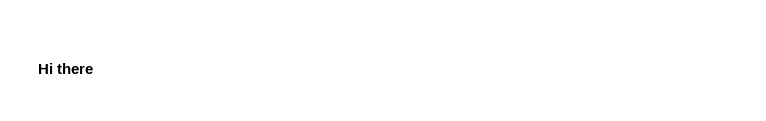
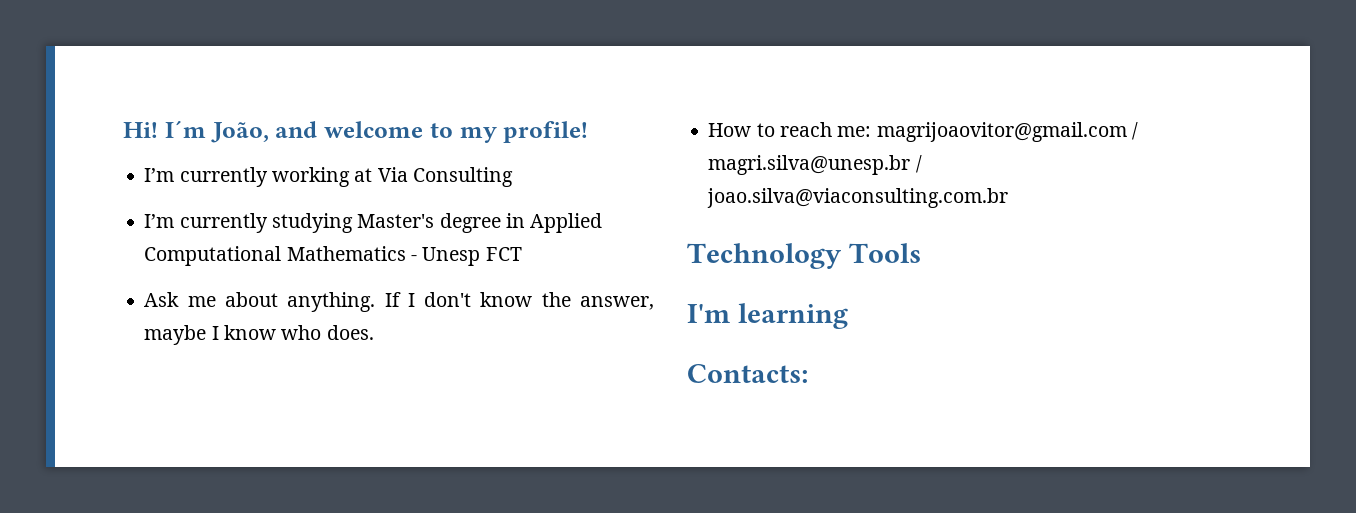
[38,63,94,74] Hi there -> [123,120,589,143] [144,167,513,187] [144,213,603,233] [144,246,522,266] [144,292,655,312] [144,325,374,345] [708,122,1138,142] [708,155,922,175] [707,188,1009,208] [687,243,921,269] [687,303,848,329] [687,364,808,383] Hi! I´m João, and welcome to my profile! // I’m currently working at Via Consulting // I’m currently studying Master's degree in Applied Computational Mathematics - Unesp FCT // Ask me about anything. If I don't know the answer, maybe I know who does. // How to reach me: magrijoaovitor@gmail.com / magri.silva@unesp.br / joao.silva@viaconsulting.com.br // Technology Tools // I'm learning // Contacts:

